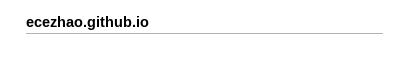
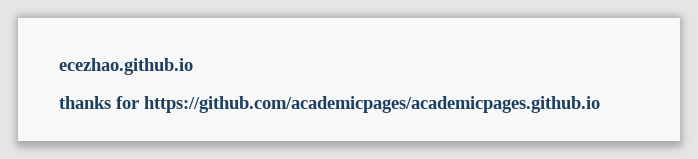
(149, 23) none -> [59,96,600,113] // thanks for https://github.com/academicpages/academicpages.github.io

